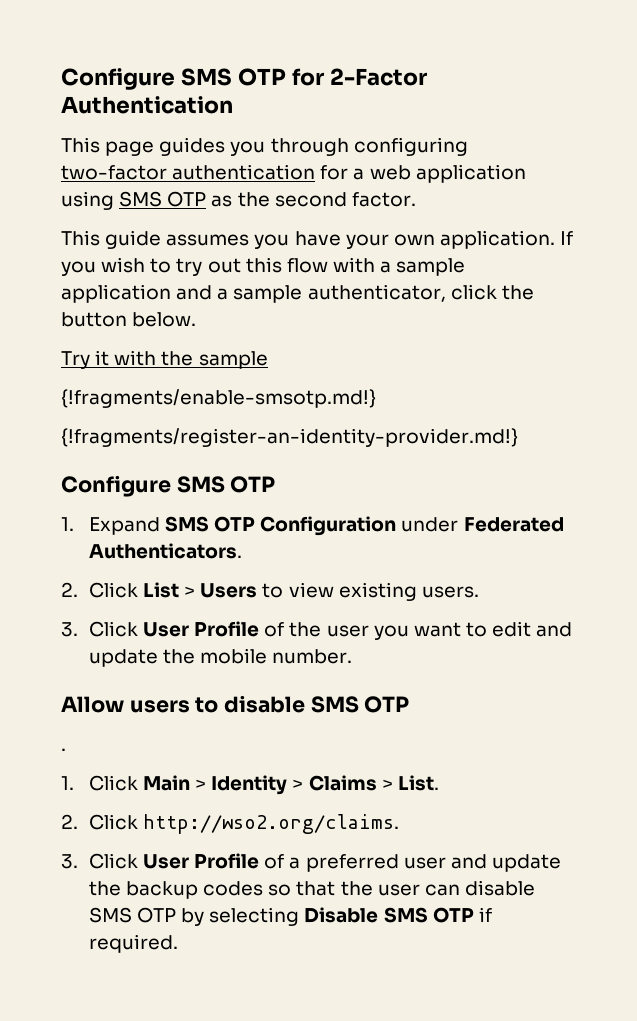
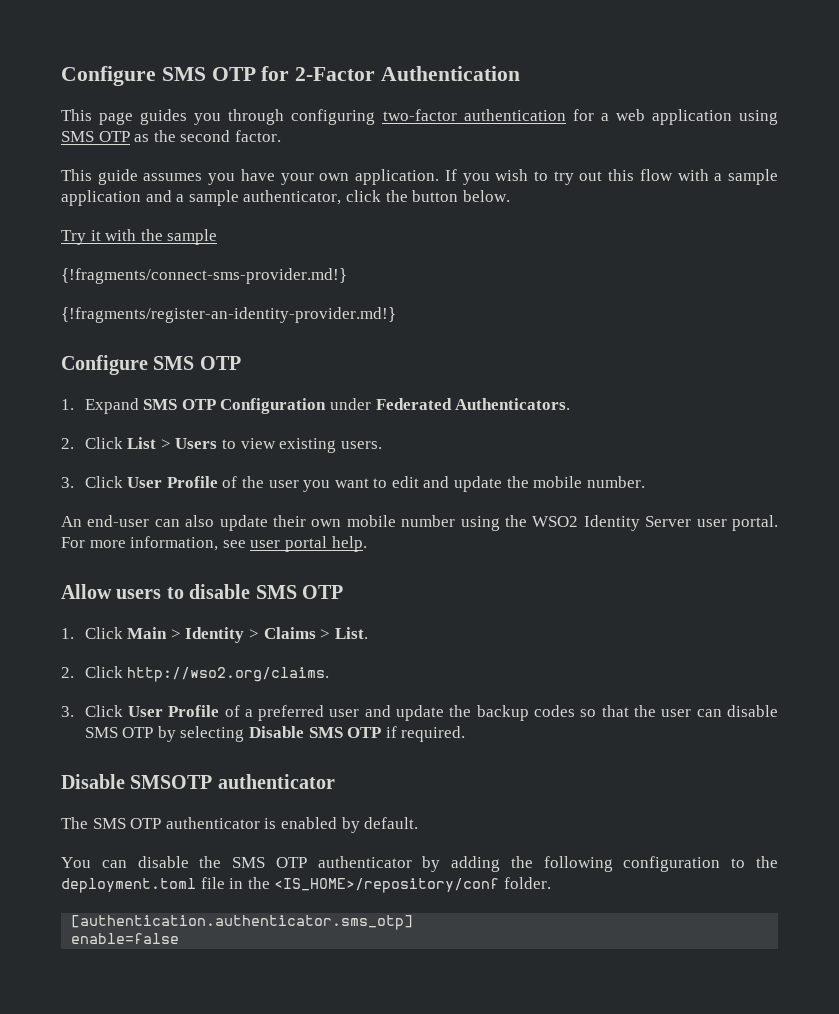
[61,389,376,408] {!fragments/enable-smsotp.md!} -> [61,268,347,284] {!fragments/connect-sms-provider.md!}
(353, 656) none -> [61,515,778,531] [61,536,367,552] // An end-user can also update their own mobile number using the WSO2 Identity Server user portal. For more information, see user portal help.
[61,748,66,751] // . -> (343, 592) none
(178, 943) none -> [61,774,335,789] [61,817,419,833] [61,856,778,872] [61,877,551,893] [71,915,414,930] [71,933,180,944] // Disable SMSOTP authenticator // The SMS OTP authenticator is enabled by default. // You can disable the SMS OTP authenticator by adding the following configuration to the deployment.toml file in the <IS_HOME>/repository/conf folder. // [authentication.authenticator.sms_otp] // enable=false

